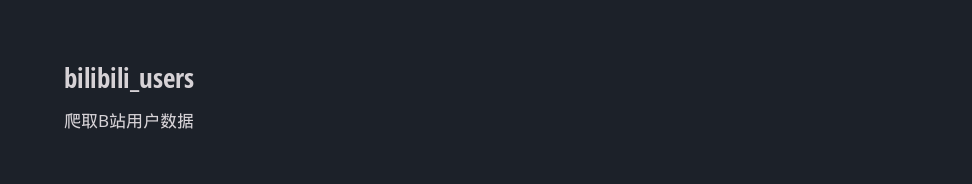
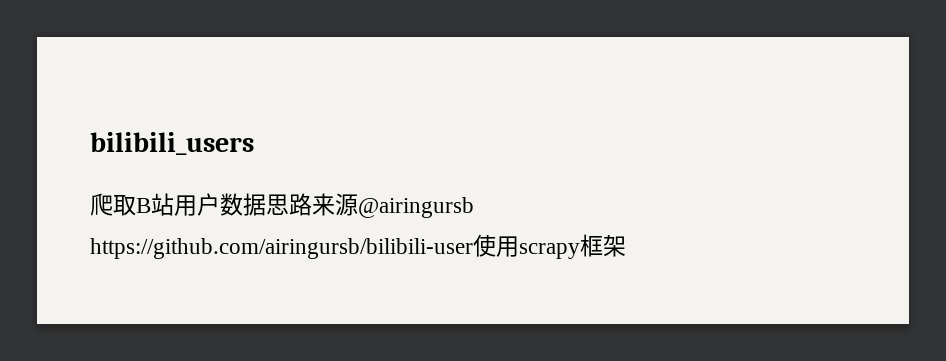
(194, 121) none -> [266,193,474,218] [90,234,626,259] 思路来源@airingursb https://github.com/airingursb/bilibili-user使用scrapy框架

